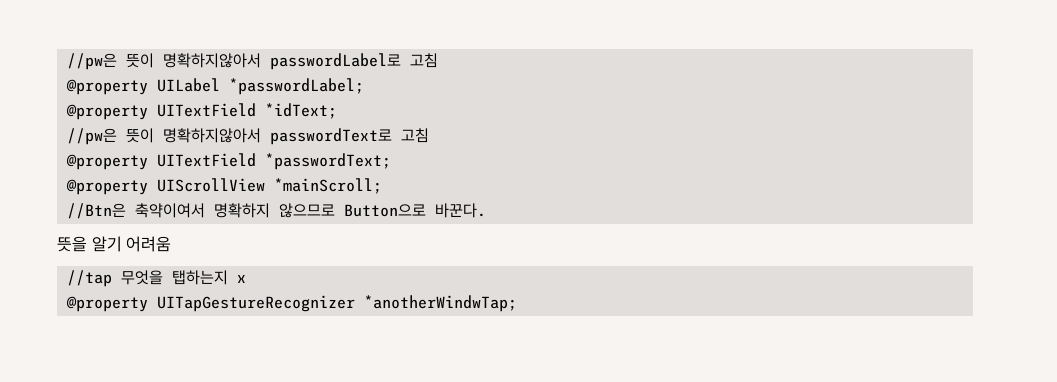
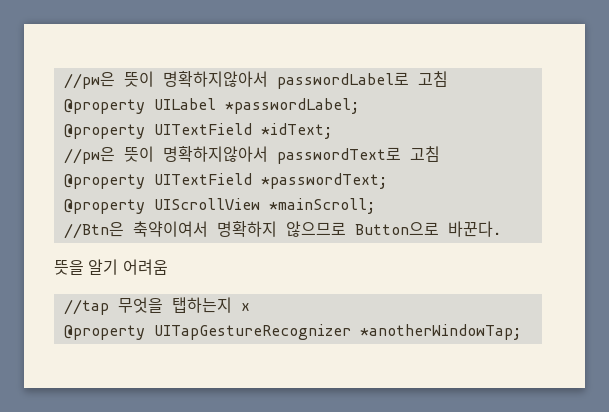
[364,295,518,312] *anotherWindwTap; -> [359,324,521,340] *anotherWindowTap;

